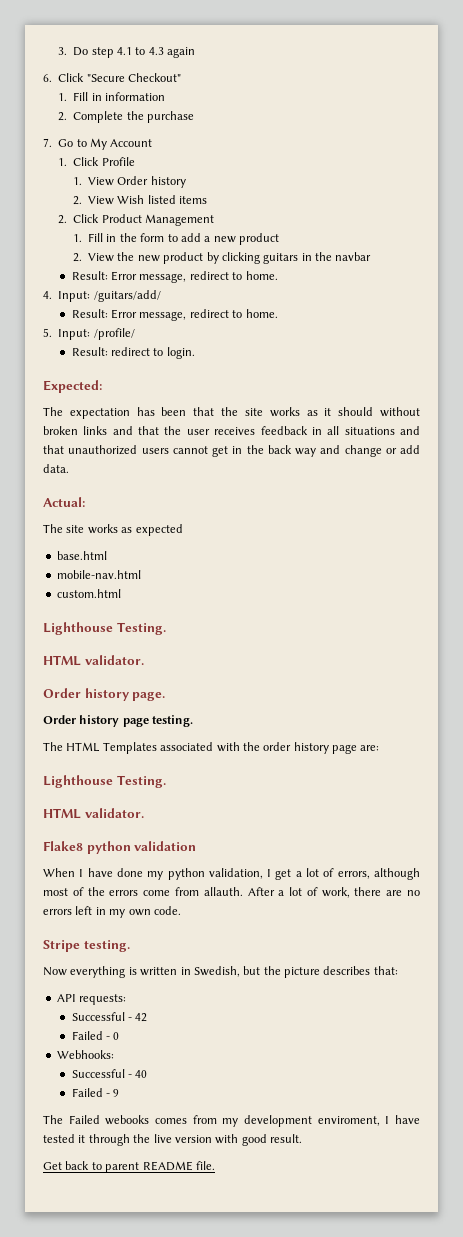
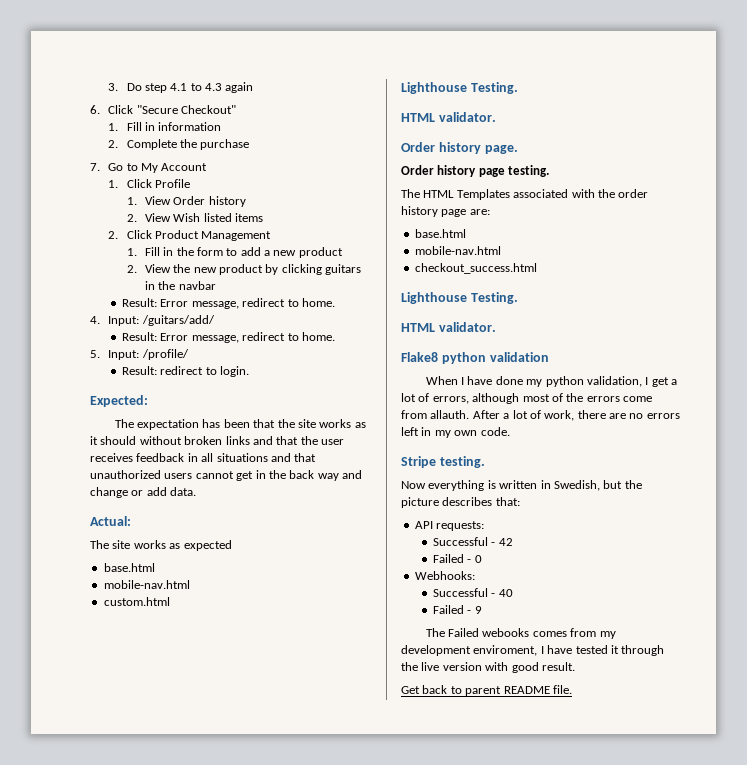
(380, 748) none -> [414,229,466,238] [414,246,501,255] [414,263,537,274] // base.html // mobile-nav.html // checkout_success.html

